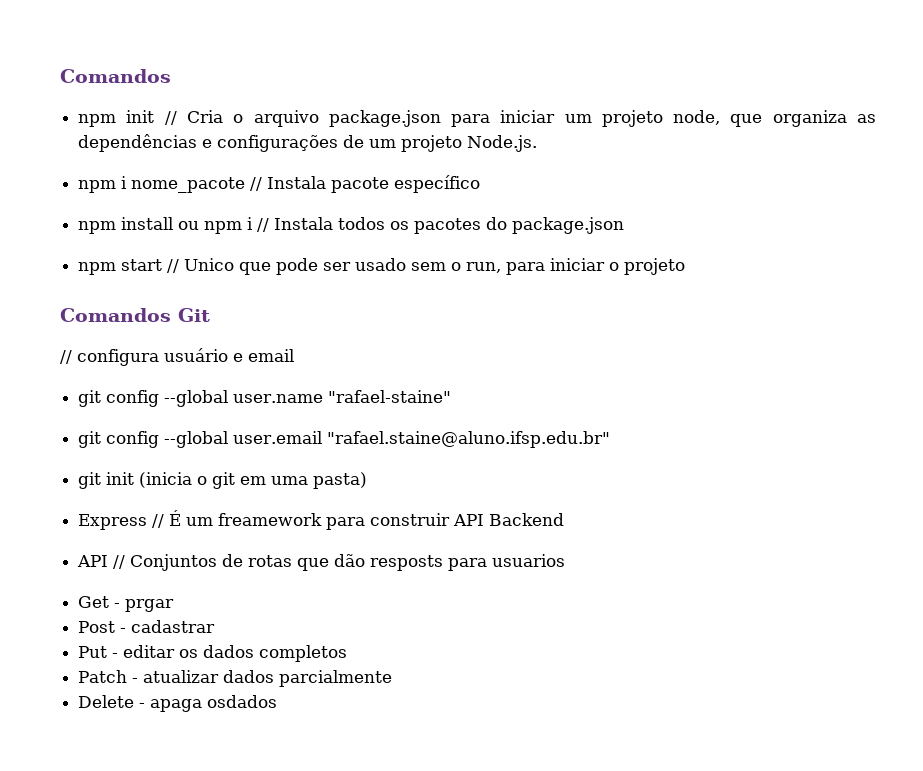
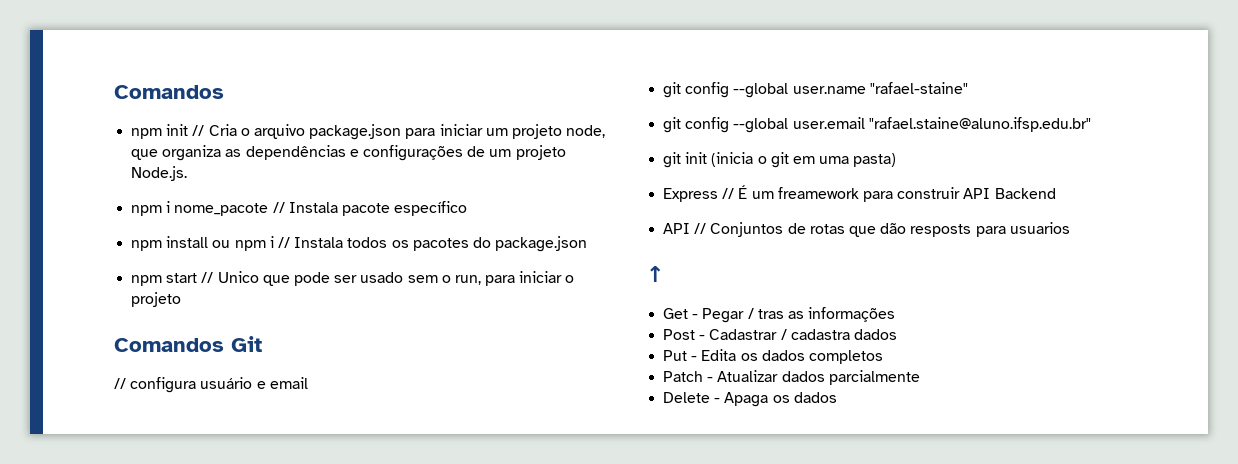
(566, 560) none -> [646,266,664,282] // ↑
[125,599,175,612] [78,620,216,633] prgar // Post - cadastrar -> [702,307,896,323] [663,329,897,340] Pegar / tras as informações // Post - Cadastrar / cadastra dados
[123,645,176,658] editar -> [701,349,737,361] Edita
[143,670,220,683] atualizar -> [717,370,779,382] Atualizar
[150,695,278,712] apaga osdados -> [724,392,837,407] Apaga os dados

